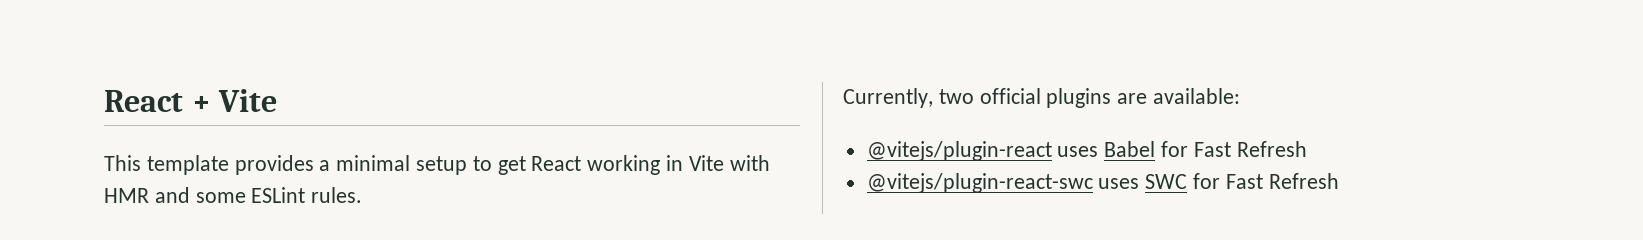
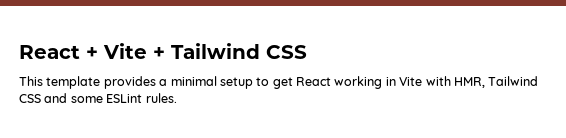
(278, 100) none -> [153,43,307,59] + Tailwind CSS
[104,188,149,203] HMR -> [453,76,539,88] [19,94,41,103] HMR, Tailwind CSS
[843,88,1241,108] [866,141,1307,161] [866,173,1339,193] // Currently, two official plugins are available: // @vitejs/plugin-react uses Babel for Fast Refresh // @vitejs/plugin-react-swc uses SWC for Fast Refresh -> (177, 98) none

